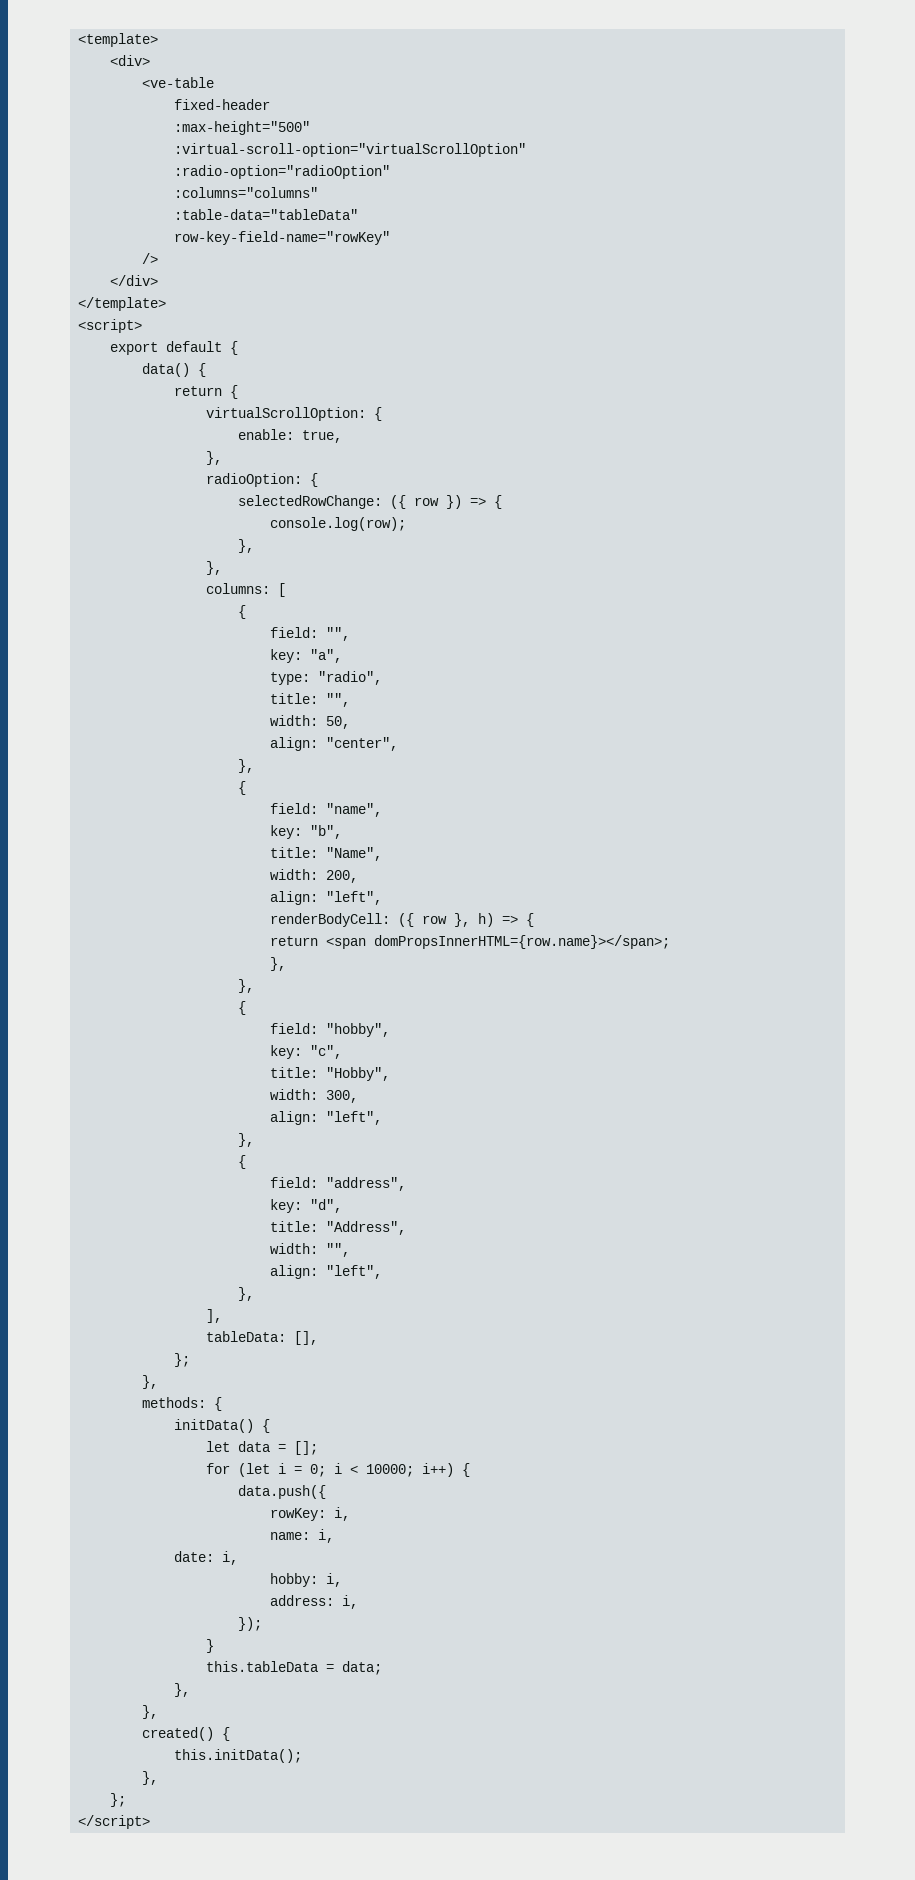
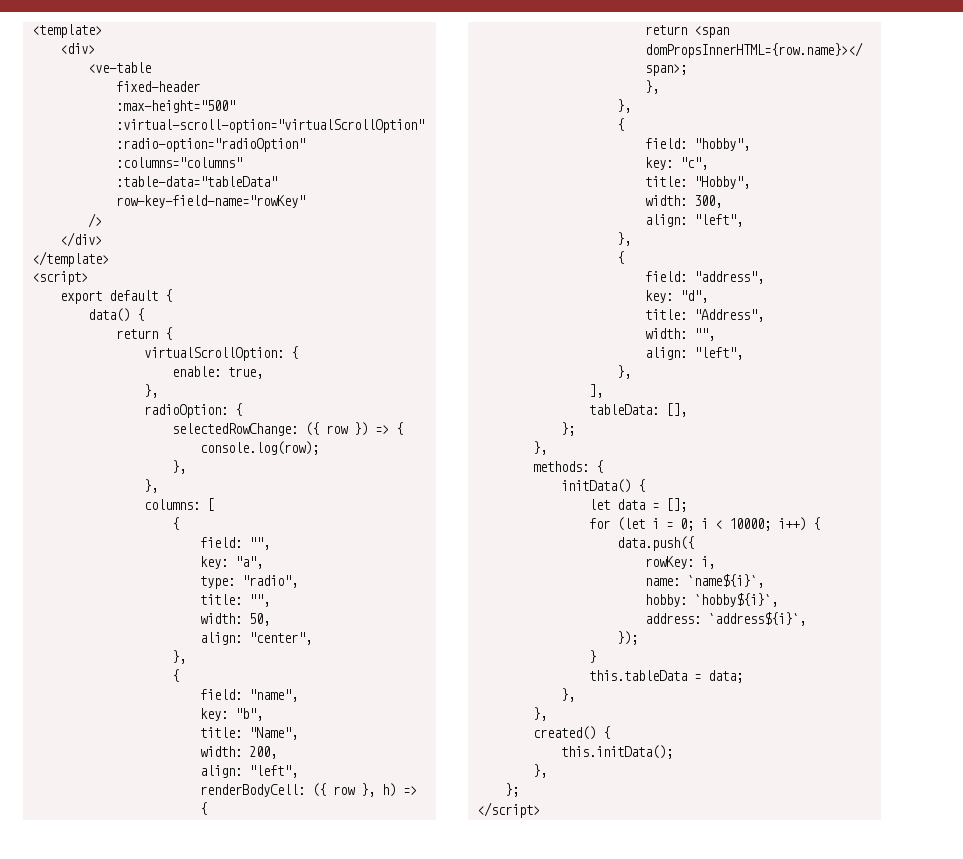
[318,1529,335,1543] [174,1551,239,1565] i, // date: i, -> [687,574,765,588] `name${i}`,
[326,1573,343,1587] i, -> [694,593,779,607] `hobby${i}`,
[342,1595,359,1609] i, -> [708,612,807,626] `address${i}`,

